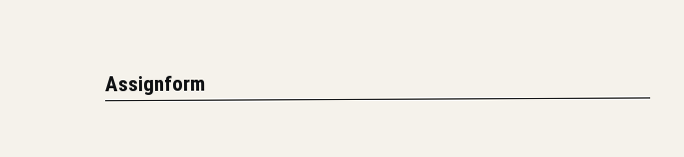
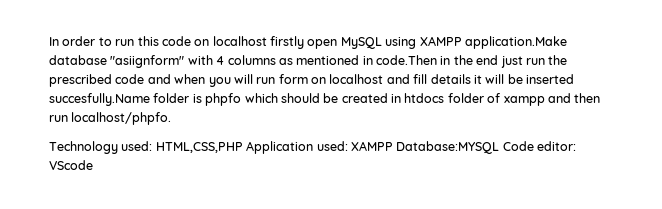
[104,75,206,96] Assignform -> [49,36,567,49] [49,55,568,68] [49,74,574,87] [49,93,601,106] [49,112,172,125] [49,141,576,154] [49,160,93,170] In order to run this code on localhost firstly open MySQL using XAMPP application.Make database "asiignform" with 4 columns as mentioned in code.Then in the end just run the prescribed code and when you will run form on localhost and fill details it will be inserted succesfully.Name folder is phpfo which should be created in htdocs folder of xampp and then run localhost/phpfo. // Technology used: HTML,CSS,PHP Application used: XAMPP Database:MYSQL Code editor: VScode

